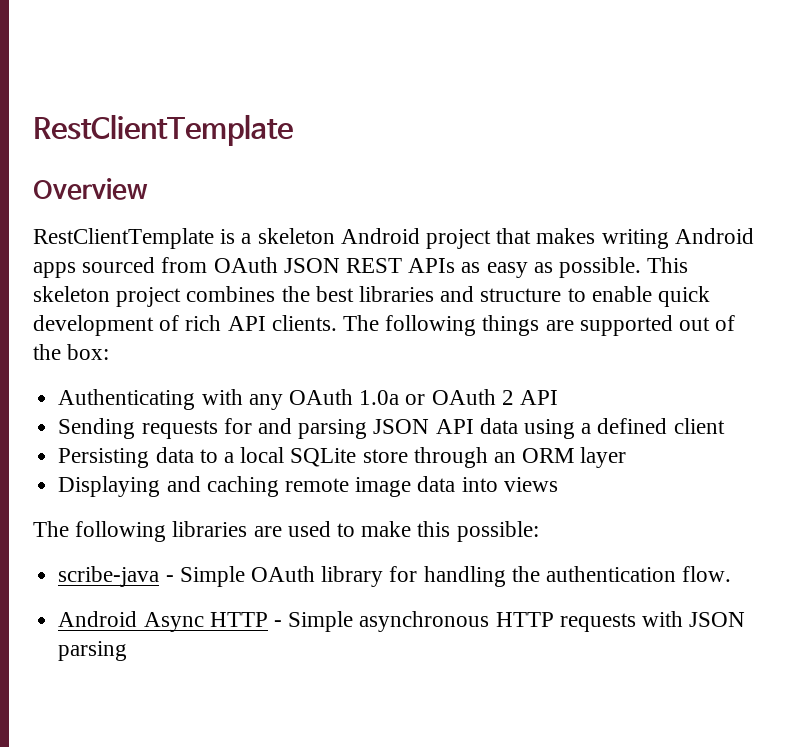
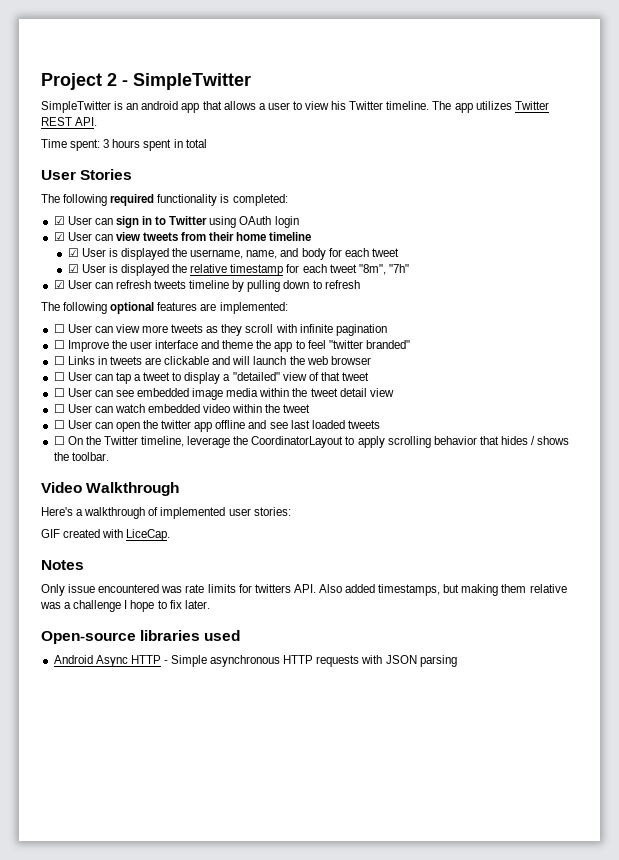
[33,114,293,146] [33,178,148,200] [33,228,754,249] [33,257,689,278] [33,286,711,307] [33,315,736,336] [33,344,110,360] [58,389,558,410] [58,418,725,439] [58,447,627,468] [58,476,558,497] [33,521,539,542] [58,566,732,587] RestClientTemplate // Overview // RestClientTemplate is a skeleton Android project that makes writing Android apps sourced from OAuth JSON REST APIs as easy as possible. This skeleton project combines the best libraries and structure to enable quick development of rich API clients. The following things are supported out of the box: // Authenticating with any OAuth 1.0a or OAuth 2 API // Sending requests for and parsing JSON API data using a defined client // Persisting data to a local SQLite store through an ORM layer // Displaying and caching remote image data into views // The following libraries are used to make this possible: // scribe-java - Simple OAuth library for handling the authentication flow. -> [41,73,251,90] [41,101,549,113] [41,117,98,126] [41,139,207,151] [41,169,133,180] [41,194,288,206] [53,216,299,228] [53,232,312,241] [67,248,399,260] [67,264,409,276] [53,280,360,292] [41,302,288,314] [53,324,387,336] [53,340,410,352] [53,356,371,365] [53,372,370,384] [53,388,394,400] [53,404,311,413] [53,420,380,432] [53,436,570,448] [53,452,109,461] [41,482,180,496] [41,507,291,519] [41,529,171,541] [41,560,84,570] [41,584,567,596] [40,600,210,612] [41,630,241,644] Project 2 - SimpleTwitter // SimpleTwitter is an android app that allows a user to view his Twitter timeline. The app utilizes Twitter REST API. // Time spent: 3 hours spent in total // User Stories // The following required functionality is completed: // ☑ User can sign in to Twitter using OAuth login // ☑ User can view tweets from their home timeline // ☑ User is displayed the username, name, and body for each tweet // ☑ User is displayed the relative timestamp for each tweet "8m", "7h" // ☑ User can refresh tweets timeline by pulling down to refresh // The following optional features are implemented: // ☐ User can view more tweets as they scroll with infinite pagination // ☐ Improve the user interface and theme the app to feel "twitter branded" // ☐ Links in tweets are clickable and will launch the web browser // ☐ User can tap a tweet to display a "detailed" view of that tweet // ☐ User can see embedded image media within the tweet detail view // ☐ User can watch embedded video within the tweet // ☐ User can open the twitter app offline and see last loaded tweets // ☐ On the Twitter timeline, leverage the CoordinatorLayout to apply scrolling behavior that hides / shows the toolbar. // Video Walkthrough // Here's a walkthrough of implemented user stories: // GIF created with LiceCap. // Notes // Only issue encountered was rate limits for twitters API. Also added timestamps, but making them relative was a challenge I hope to fix later. // Open-source libraries used

